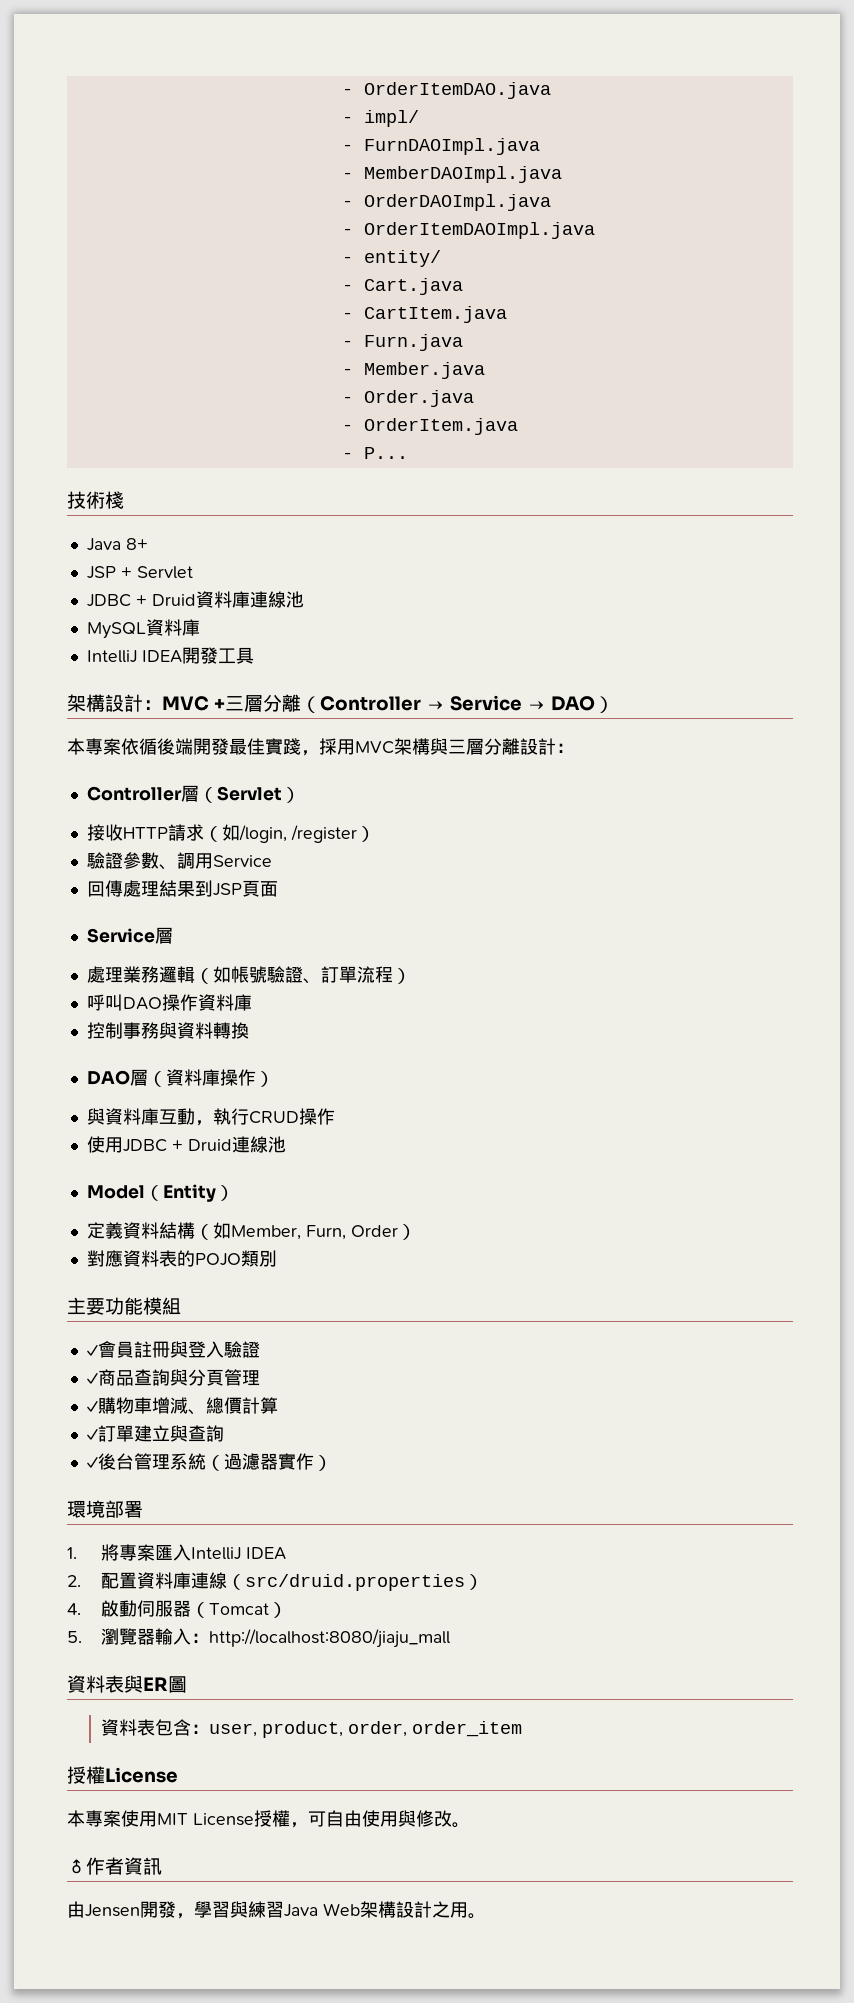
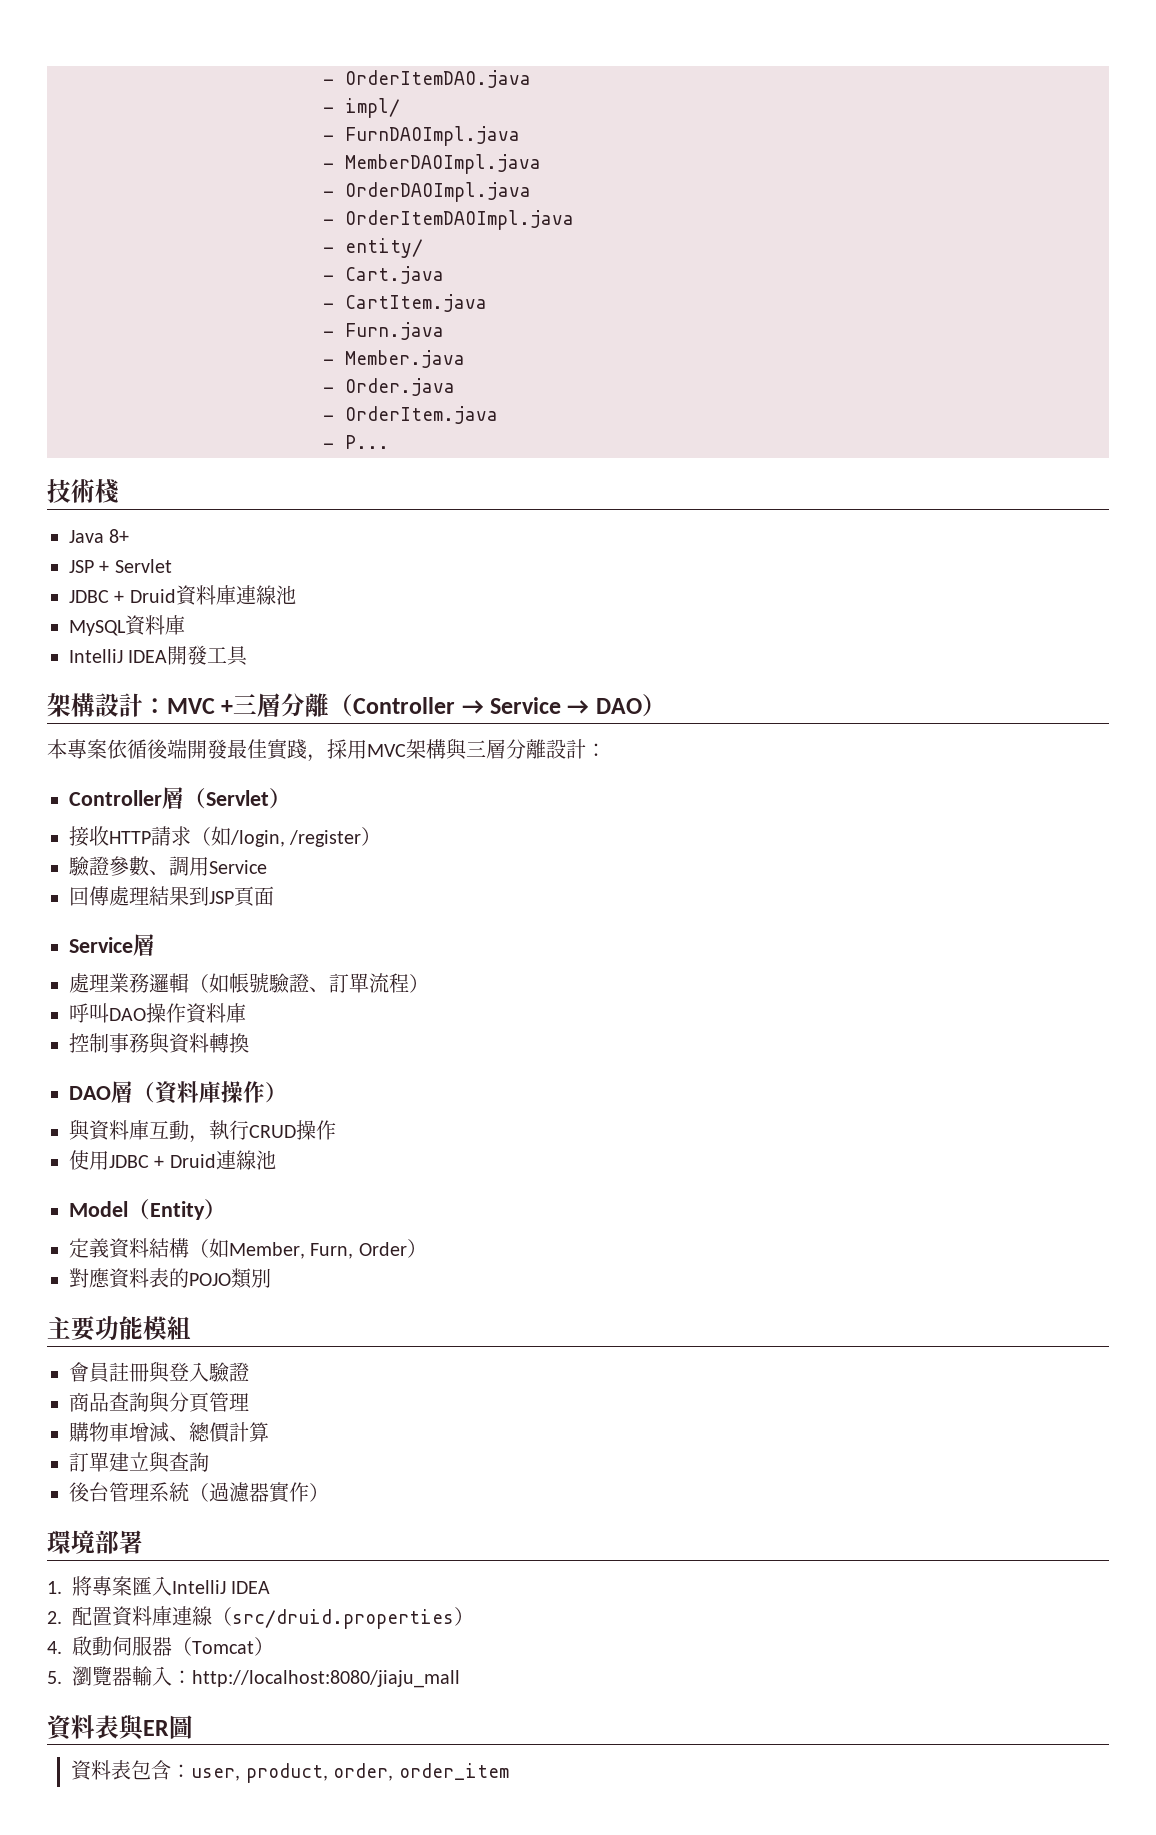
[86,1345,98,1356] ✓ -> (191, 1328) none
[86,1373,98,1384] ✓ -> (249, 1372) none
[86,1401,98,1412] ✓ -> (249, 1402) none
[86,1429,98,1440] ✓ -> (269, 1432) none
[86,1457,98,1468] ✓ -> (209, 1462) none
[67,1766,178,1784] [67,1810,470,1828] [67,1857,162,1875] [67,1901,486,1919] // 授權License // 本專案使用MIT License授權，可自由使用與修改。 // ♂作者資訊 // 由Jensen開發，學習與練習Java Web架構設計之用。 -> (509, 1771) none

